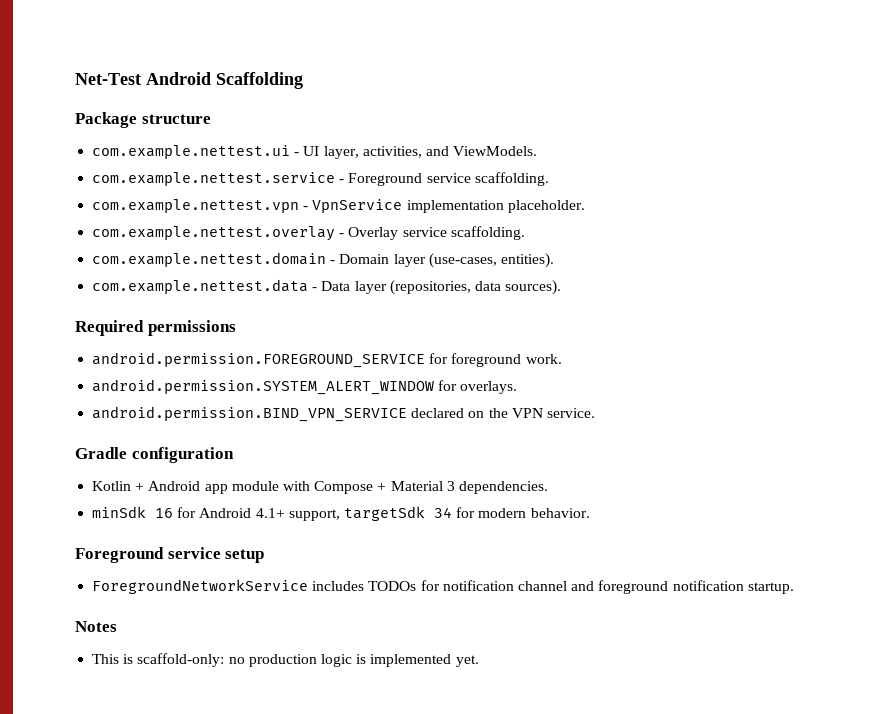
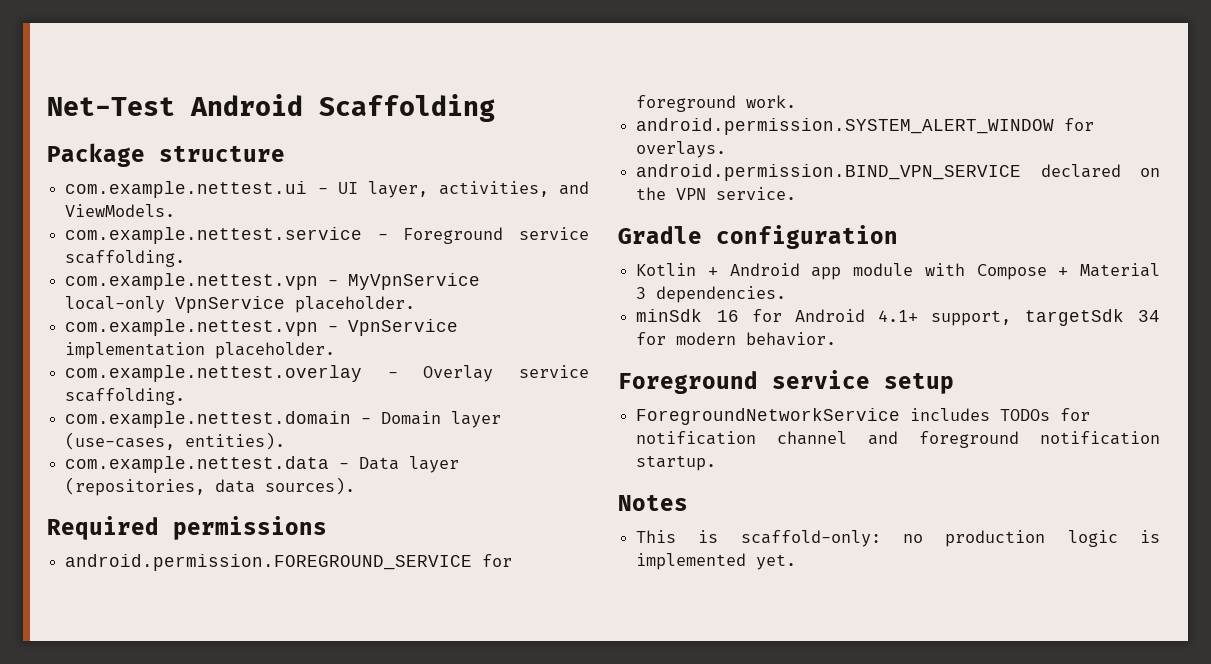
(549, 179) none -> [65,273,481,290] [65,296,416,313] // com.example.nettest.vpn - MyVpnService local-only VpnService placeholder.

